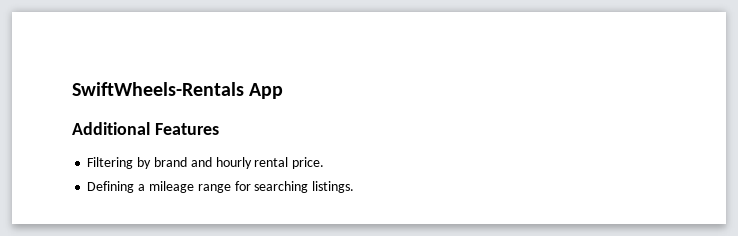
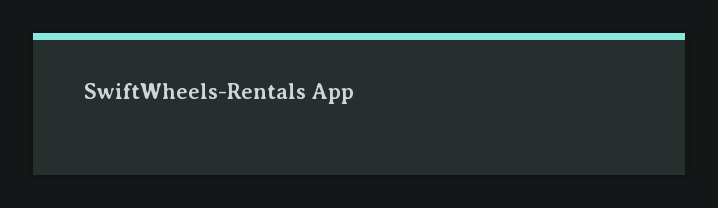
[72,122,219,135] [87,157,325,169] [87,181,355,193] // Additional Features // Filtering by brand and hourly rental price. // Defining a mileage range for searching listings. -> (354, 93) none

